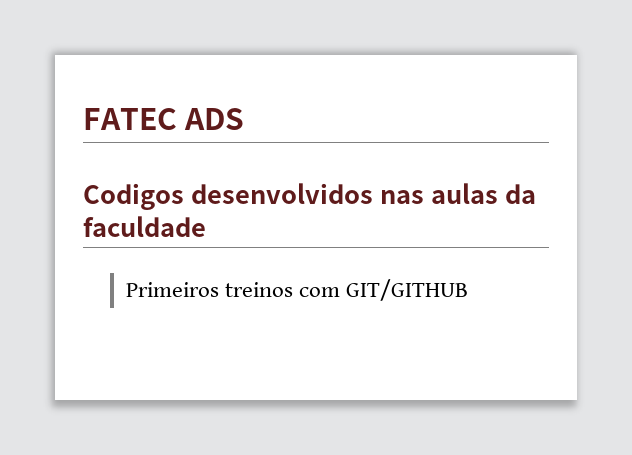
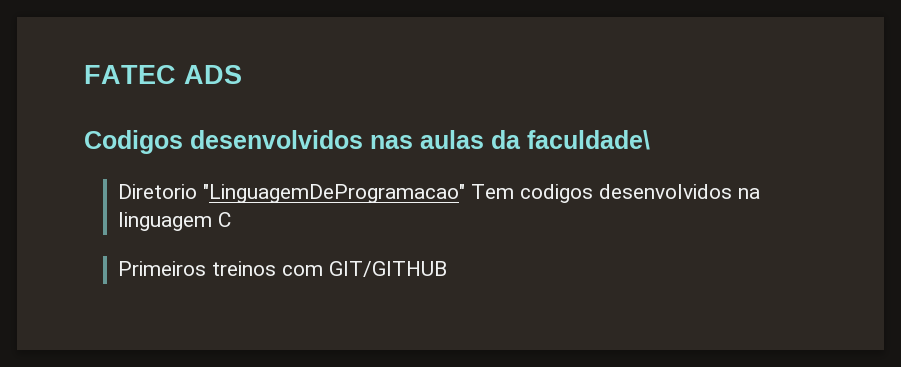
[83,216,206,237] faculdade -> [527,130,650,150] [118,184,761,203] [118,212,232,231] faculdade\ // Diretorio "LinguagemDeProgramacao" Tem codigos desenvolvidos na linguagem C

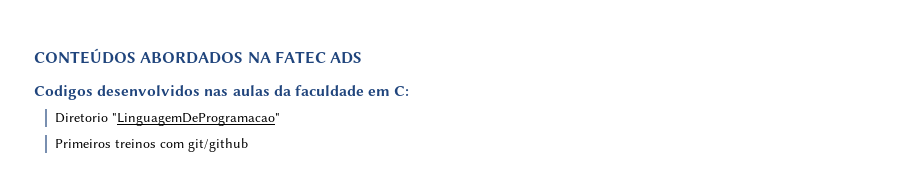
(84, 74) none -> [34,48,271,64] CONTEÚDOS ABORDADOS NA
[527,130,650,150] faculdade\ -> [294,85,410,96] faculdade em C:
[471,184,761,203] [118,212,232,231] Tem codigos desenvolvidos na linguagem C -> (280, 119) none
[329,261,448,277] GIT/GITHUB -> [187,138,248,152] git/github

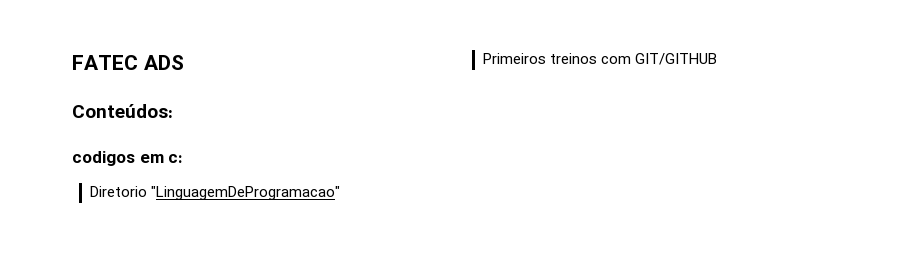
[34,48,271,64] CONTEÚDOS ABORDADOS NA -> (72, 62) none
[34,85,410,100] Codigos desenvolvidos nas aulas da faculdade em C: -> [72,104,173,118] [72,151,184,166] Conteúdos: // codigos em c:
[187,138,248,152] git/github -> [635,53,718,65] GIT/GITHUB

